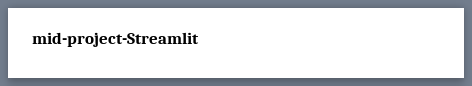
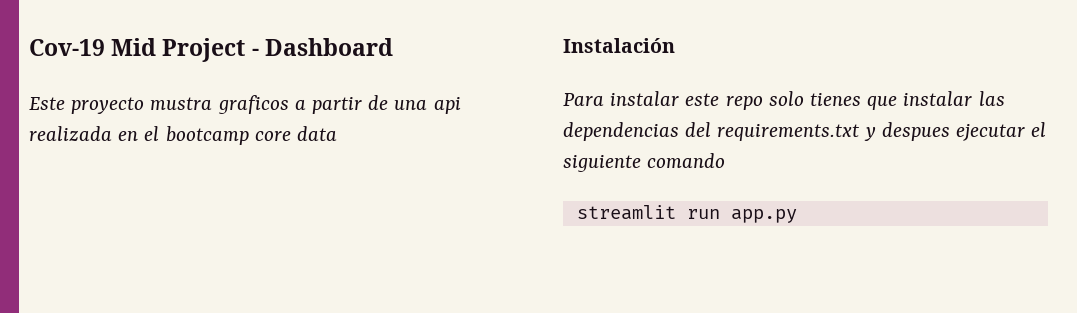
[32,32,199,47] mid-project-Streamlit -> [29,38,393,62] [29,95,461,114] [29,126,338,145] [563,38,675,53] [563,91,1005,110] [563,122,1047,141] [563,153,726,172] [576,205,797,223] Cov-19 Mid Project - Dashboard // Este proyecto mustra graficos a partir de una api realizada en el bootcamp core data // Instalación // Para instalar este repo solo tienes que instalar las dependencias del requirements.txt y despues ejecutar el siguiente comando // streamlit run app.py

